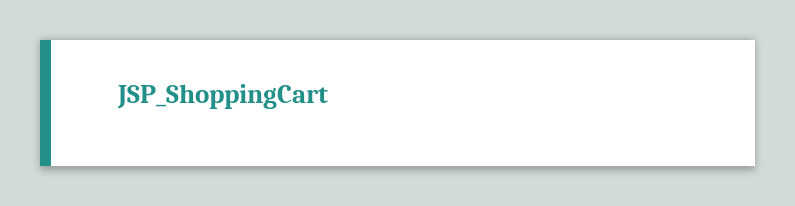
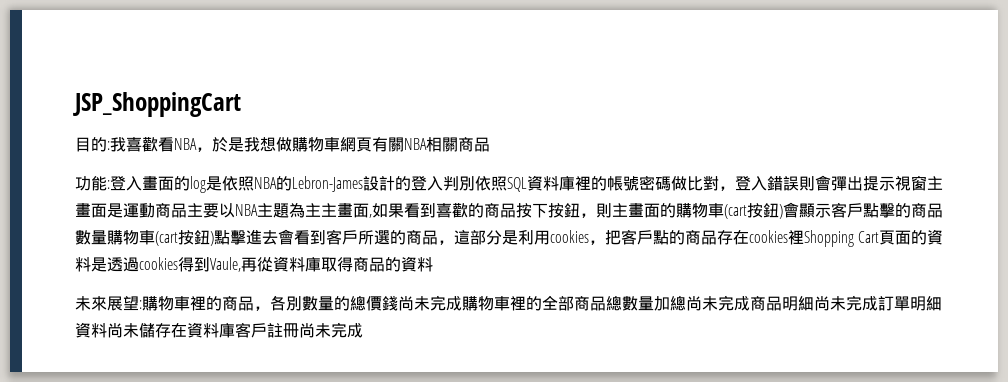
(328, 96) none -> [75,137,490,152] [75,175,943,193] [75,202,943,219] [75,229,944,247] [75,256,433,272] [75,295,942,311] [75,322,363,338] // 目的:我喜歡看NBA，於是我想做購物車網頁有關NBA相關商品 // 功能:登入畫面的log是依照NBA的Lebron-James設計的登入判別依照SQL資料庫裡的帳號密碼做比對，登入錯誤則會彈出提示視窗主畫面是運動商品主要以NBA主題為主主畫面,如果看到喜歡的商品按下按鈕，則主畫面的購物車(cart按鈕)會顯示客戶點擊的商品數量購物車(cart按鈕)點擊進去會看到客戶所選的商品，這部分是利用cookies，把客戶點的商品存在cookies裡Shopping Cart頁面的資料是透過cookies得到Vaule,再從資料庫取得商品的資料 // 未來展望:購物車裡的商品，各別數量的總價錢尚未完成購物車裡的全部商品總數量加總尚未完成商品明細尚未完成訂單明細資料尚未儲存在資料庫客戶註冊尚未完成

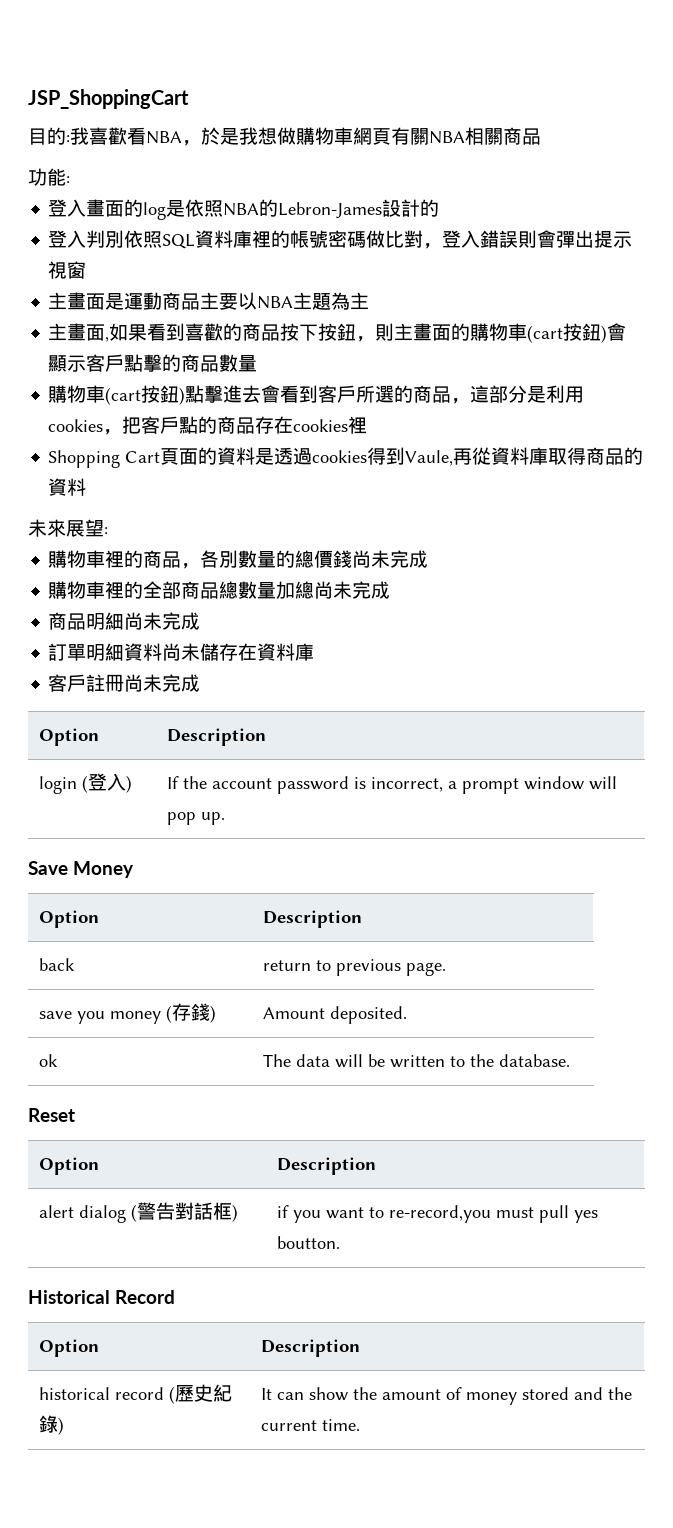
(110, 184) none -> (70, 180) //
(411, 183) none -> (440, 208) //
(927, 183) none -> (87, 270) //
(321, 210) none -> (370, 301) //
(107, 237) none -> (258, 363) //
(804, 237) none -> (368, 425) //
(142, 304) none -> (108, 531) //
(462, 303) none -> (429, 559) //
(750, 303) none -> (391, 590) //
(878, 303) none -> (201, 621) //
(235, 330) none -> (315, 652) //
(363, 330) none -> [39,728,100,746] [167,728,267,746] [39,773,133,794] [167,776,618,794] [167,812,226,825] [28,861,134,878] [39,910,100,928] [263,910,363,928] [39,958,76,971] [263,959,447,976] [39,1003,217,1024] [263,1006,408,1024] [39,1054,59,1067] [263,1054,571,1068] [28,1108,75,1122] [39,1157,100,1175] [277,1157,377,1175] [39,1202,239,1223] [277,1205,599,1223] [277,1236,341,1249] [28,1290,175,1304] [39,1339,100,1357] [261,1339,361,1357] [39,1384,233,1404] [39,1415,65,1435] [261,1387,633,1405] [261,1419,361,1431] // Option | Description // login (登入) | If the account password is incorrect, a prompt window will pop up. // Save Money // Option | Description // back | return to previous page. // save you money (存錢) | Amount deposited. // ok | The data will be written to the database. // Reset // Option | Description // alert dialog (警告對話框) | if you want to re-record,you must pull yes boutton. // Historical Record // Option | Description // historical record (歷史紀錄) | It can show the amount of money stored and the current time.

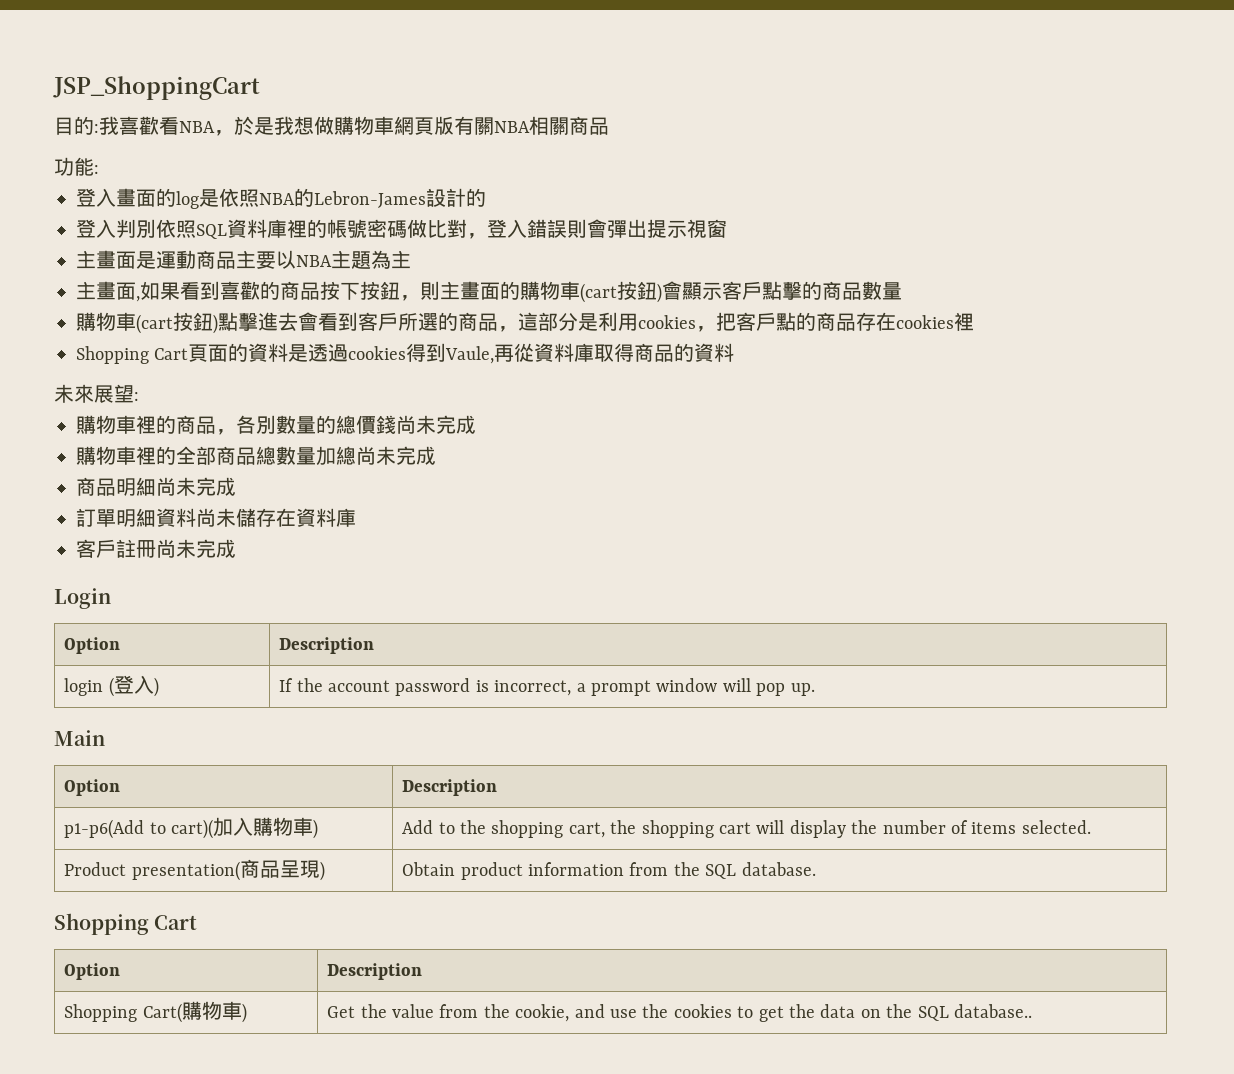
(391, 136) none -> [434,116,454,135] 版
(201, 683) none -> [54,588,111,609] // Login
[28,861,134,878] [39,910,100,928] [263,910,363,928] [39,958,76,971] [263,959,447,976] [39,1003,217,1024] [263,1006,408,1024] [39,1054,59,1067] [263,1054,495,1068] Save Money // Option | Description // back | return to previous page. // save you money (存錢) | Amount deposited. // ok | The data will be written to the -> [54,730,105,746] [64,779,121,796] [402,779,498,796] [64,817,319,839] [402,820,1091,838] [64,859,325,881] [402,862,737,880] Main // Option | Description // p1-p6(Add to cart)(加入購物車) | Add to the shopping cart, the shopping cart will display the number of items selected. // Product presentation(商品呈現) | Obtain product information from the SQL
[28,1108,75,1122] [39,1157,100,1175] [277,1157,377,1175] [39,1202,239,1223] [277,1205,599,1223] [277,1236,341,1249] [28,1290,175,1304] [39,1339,100,1357] [261,1339,361,1357] [39,1384,233,1404] [39,1415,65,1435] [261,1387,633,1405] [261,1419,361,1431] Reset // Option | Description // alert dialog (警告對話框) | if you want to re-record,you must pull yes boutton. // Historical Record // Option | Description // historical record (歷史紀錄) | It can show the amount of money stored and the current time. -> [54,913,198,935] [64,963,121,980] [327,963,423,980] [64,1001,247,1023] [327,1004,1033,1022] Shopping Cart // Option | Description // Shopping Cart(購物車) | Get the value from the cookie, and use the cookies to get the data on the SQL database..

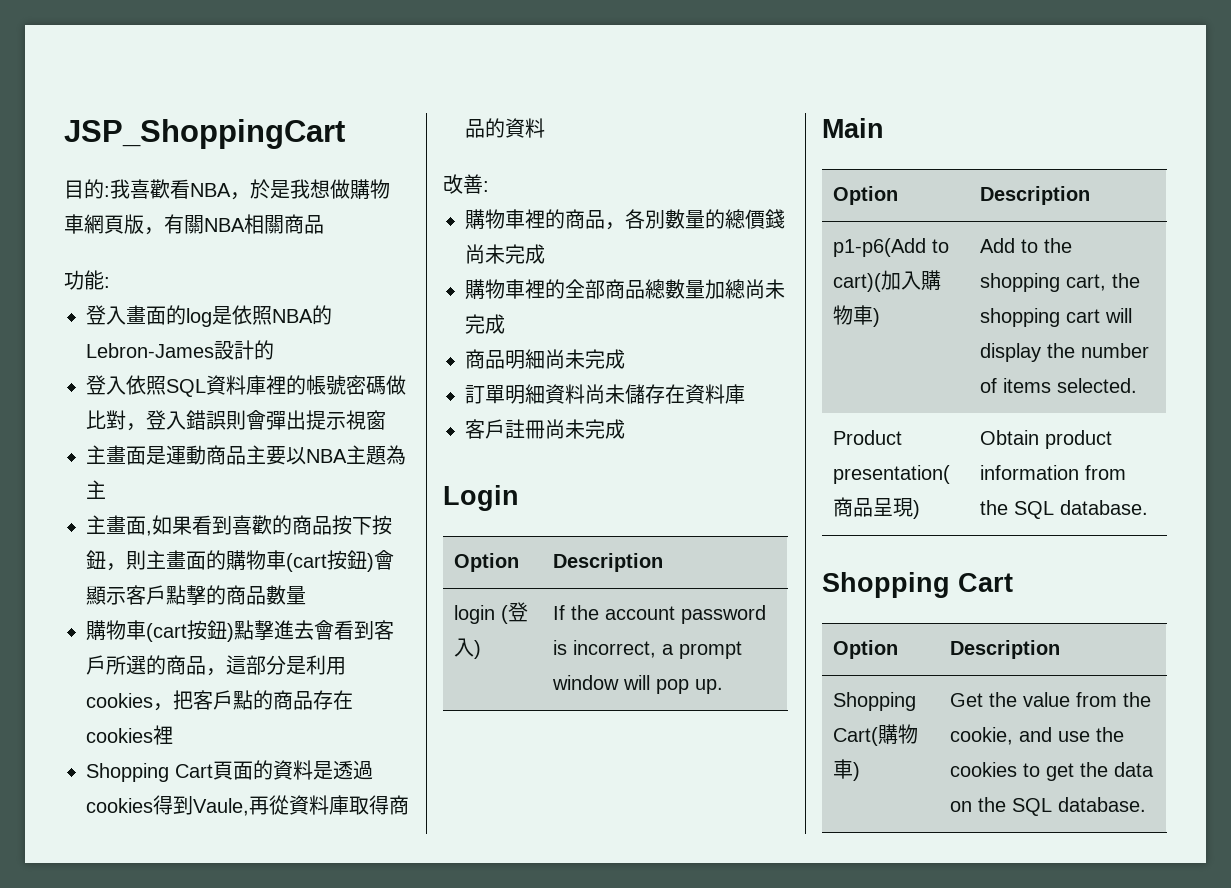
(454, 125) none -> [144,227,164,235] ，
[116,219,156,238] 判別 -> (126, 385) none
[54,384,134,403] 未來展望 -> [443,174,483,194] 改善
[954,1004,1033,1018] database.. -> [1058,797,1147,812] database.

